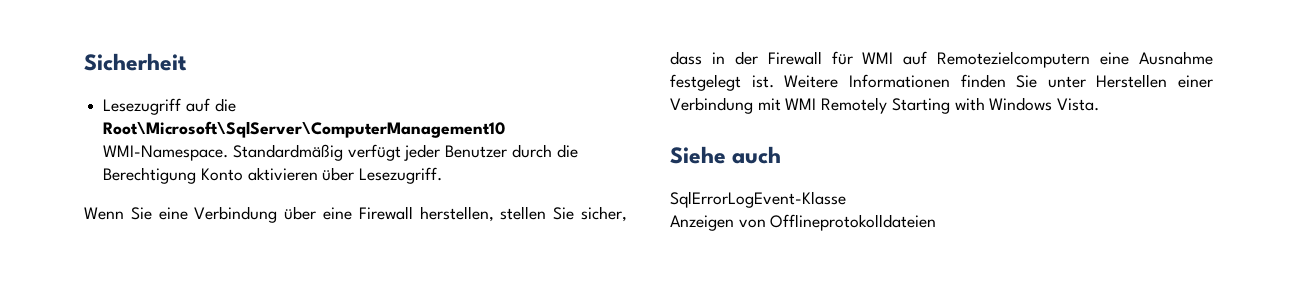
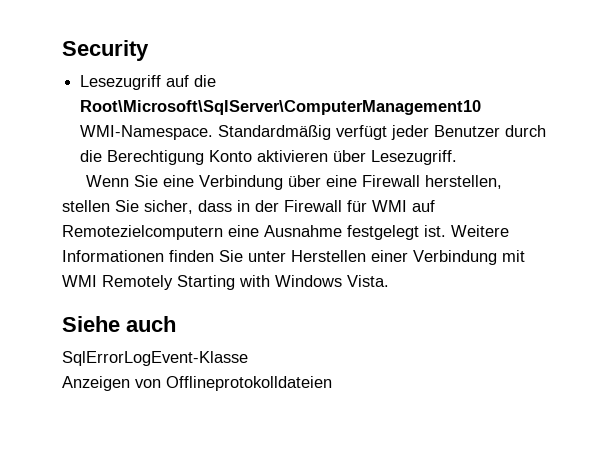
[84,53,187,71] Sicherheit -> [62,40,149,61] Security

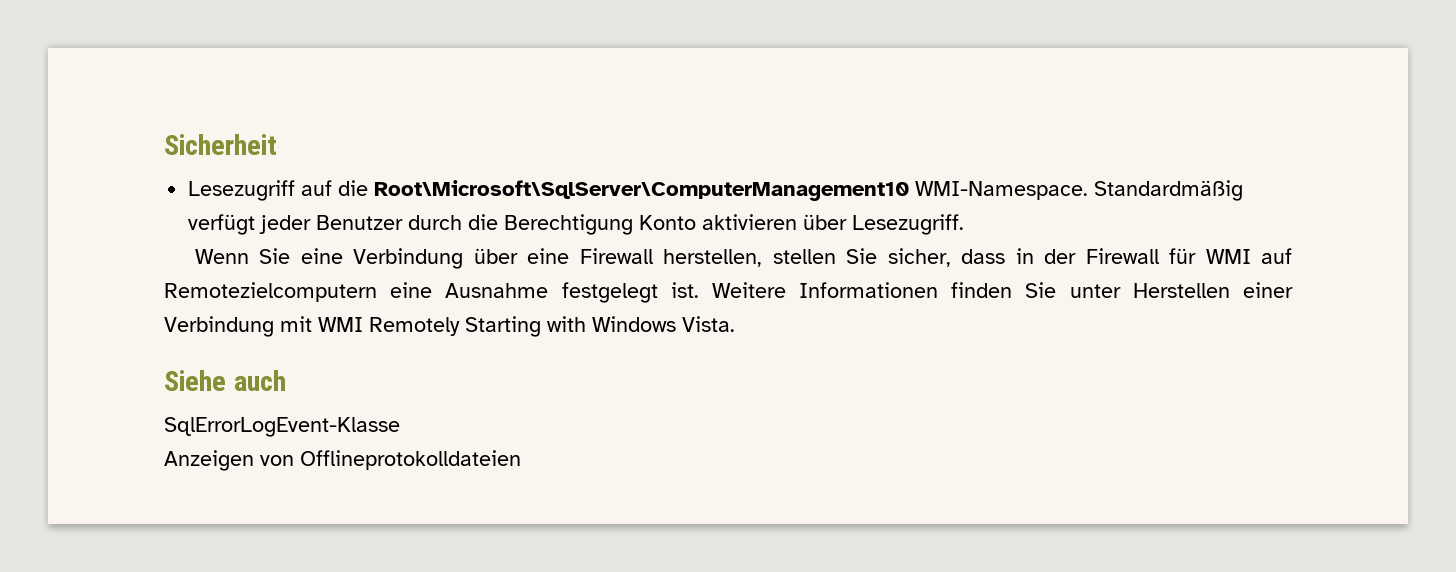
[62,40,149,61] Security -> [164,134,277,155] Sicherheit

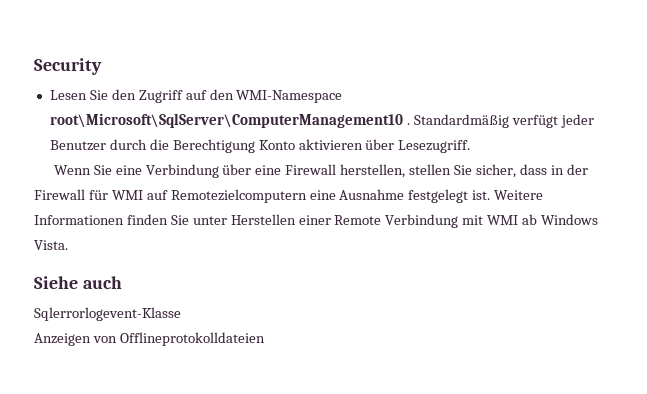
[164,134,277,155] [188,180,1089,201] Sicherheit // Lesezugriff auf die Root\Microsoft\SqlServer\ComputerManagement10 WMI-Namespace. -> [34,58,102,75] [49,89,343,103] [49,113,410,128] Security // Lesen Sie den Zugriff auf den WMI-Namespace root\Microsoft\SqlServer\ComputerManagement10 .
(1293, 290) none -> [334,215,382,225] Remote
[369,316,586,337] Remotely Starting with -> [522,214,538,225] ab
[164,417,400,437] SqlErrorLogEvent-Klasse -> [34,307,181,321] Sqlerrorlogevent-Klasse

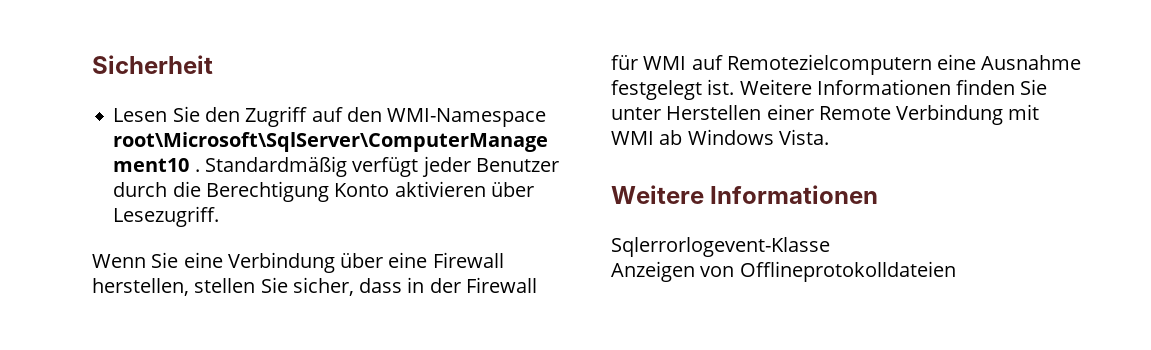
[34,58,102,75] Security -> [92,55,213,74] Sicherheit
[34,276,122,289] Siehe auch -> [611,185,879,204] Weitere Informationen

